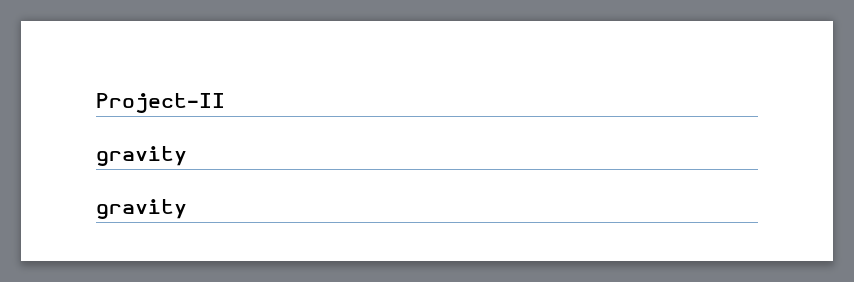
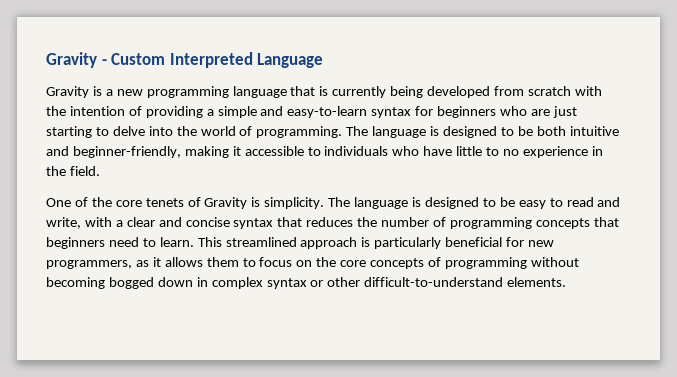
[96,93,225,113] [96,146,187,166] [96,199,187,219] Project-II // gravity // gravity -> [46,52,324,68] [46,86,602,98] [46,106,577,118] [46,126,619,138] [46,146,603,158] [46,166,100,176] [46,197,621,209] [46,217,619,229] [46,237,555,249] [46,257,579,269] [46,277,567,289] Gravity - Custom Interpreted Language // Gravity is a new programming language that is currently being developed from scratch with the intention of providing a simple and easy-to-learn syntax for beginners who are just starting to delve into the world of programming. The language is designed to be both intuitive and beginner-friendly, making it accessible to individuals who have little to no experience in the field. // One of the core tenets of Gravity is simplicity. The language is designed to be easy to read and write, with a clear and concise syntax that reduces the number of programming concepts that beginners need to learn. This streamlined approach is particularly beneficial for new programmers, as it allows them to focus on the core concepts of programming without becoming bogged down in complex syntax or other difficult-to-understand elements.

